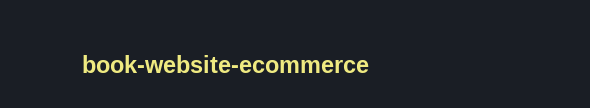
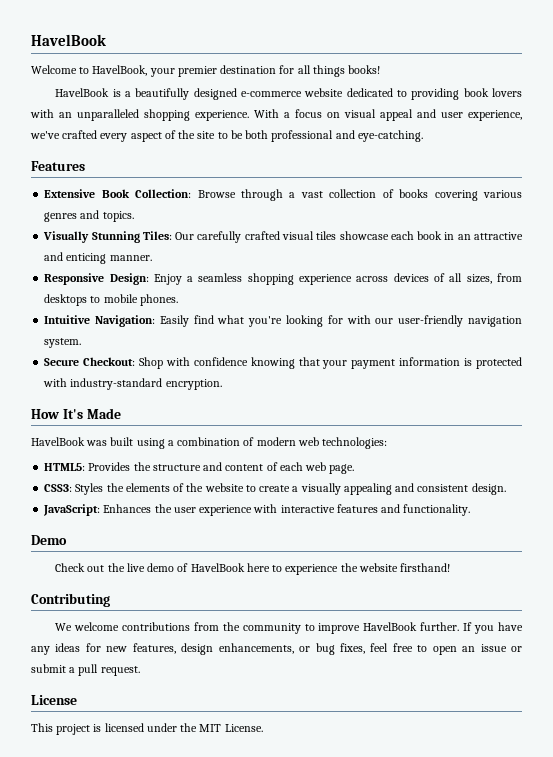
[82,55,369,73] book-website-ecommerce -> [31,34,106,46] [31,65,381,77] [55,88,522,100] [30,109,522,121] [30,130,423,142] [31,161,85,171] [44,189,522,201] [44,210,134,222] [43,231,524,243] [44,252,152,264] [44,273,522,285] [44,294,178,306] [44,315,523,327] [44,338,82,348] [44,357,522,369] [43,378,222,390] [31,408,121,419] [31,437,388,449] [44,462,355,474] [44,483,506,495] [43,504,471,516] [31,535,67,545] [55,563,451,575] [31,593,110,607] [55,622,524,634] [31,643,522,655] [31,664,140,676] [31,695,77,705] [31,723,263,735] HavelBook // Welcome to HavelBook, your premier destination for all things books! // HavelBook is a beautifully designed e-commerce website dedicated to providing book lovers with an unparalleled shopping experience. With a focus on visual appeal and user experience, we've crafted every aspect of the site to be both professional and eye-catching. // Features // Extensive Book Collection: Browse through a vast collection of books covering various genres and topics. // Visually Stunning Tiles: Our carefully crafted visual tiles showcase each book in an attractive and enticing manner. // Responsive Design: Enjoy a seamless shopping experience across devices of all sizes, from desktops to mobile phones. // Intuitive Navigation: Easily find what you're looking for with our user-friendly navigation system. // Secure Checkout: Shop with confidence knowing that your payment information is protected with industry-standard encryption. // How It's Made // HavelBook was built using a combination of modern web technologies: // HTML5: Provides the structure and content of each web page. // CSS3: Styles the elements of the website to create a visually appealing and consistent design. // JavaScript: Enhances the user experience with interactive features and functionality. // Demo // Check out the live demo of HavelBook here to experience the website firsthand! // Contributing // We welcome contributions from the community to improve HavelBook further. If you have any ideas for new features, design enhancements, or bug fixes, feel free to open an issue or submit a pull request. // License // This project is licensed under the MIT License.

